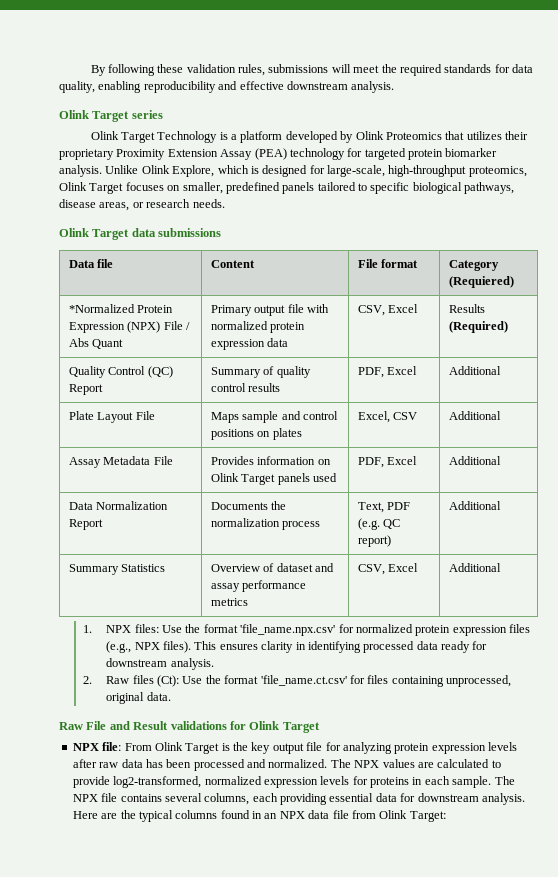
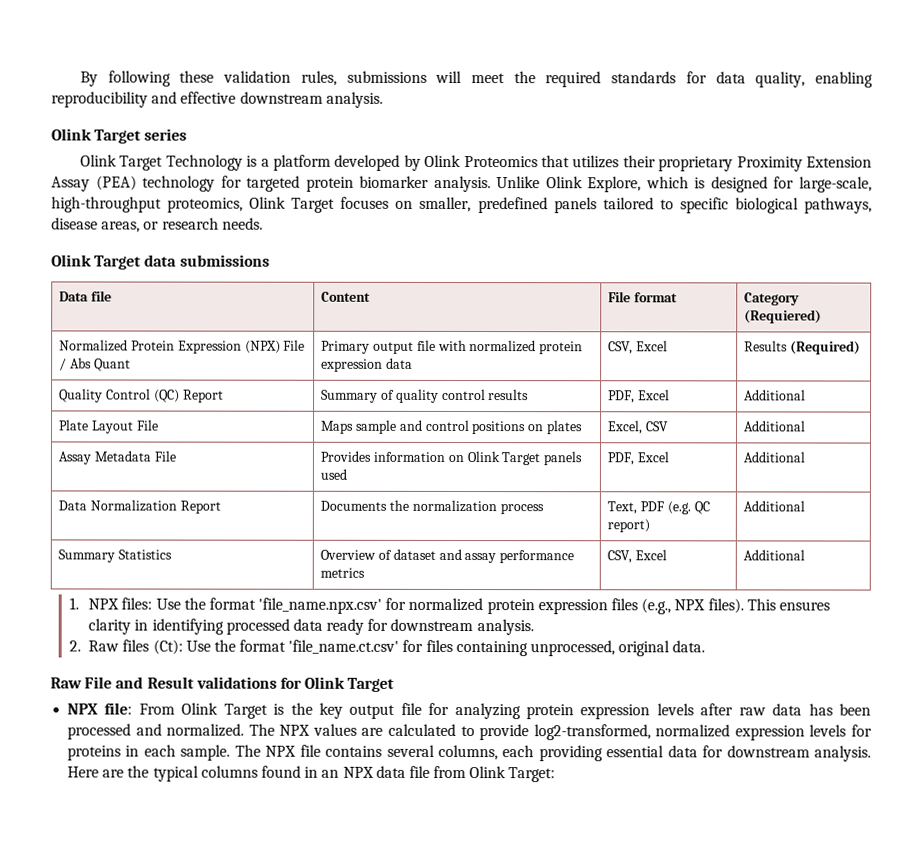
[68,304,135,313] *Normalized -> [59,339,129,352] Normalized

